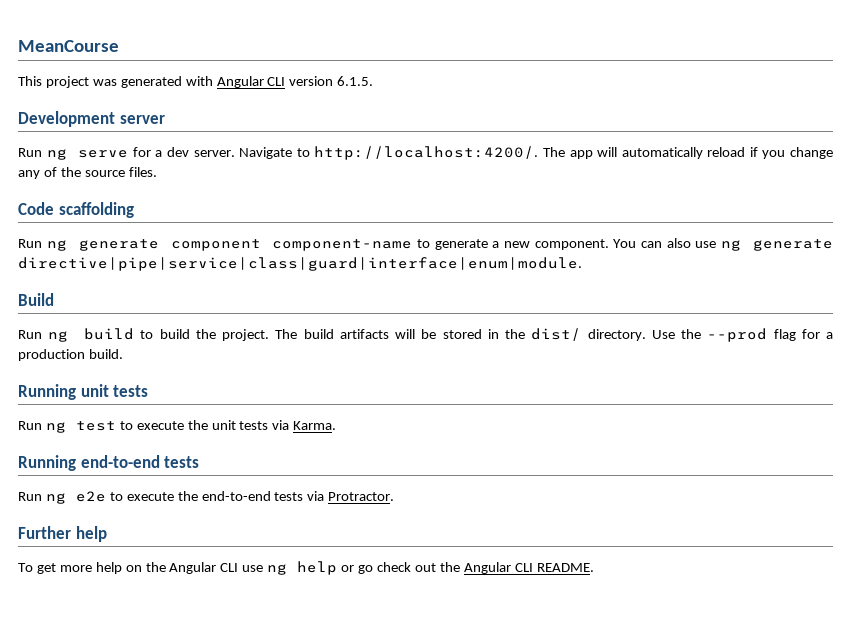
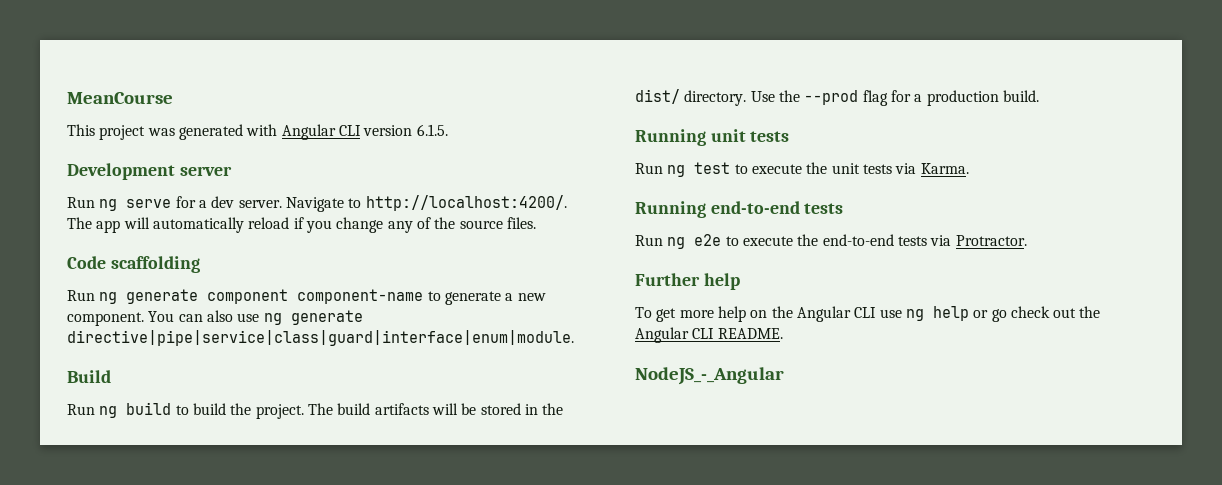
(594, 567) none -> [635,367,784,385] // NodeJS_-_Angular

